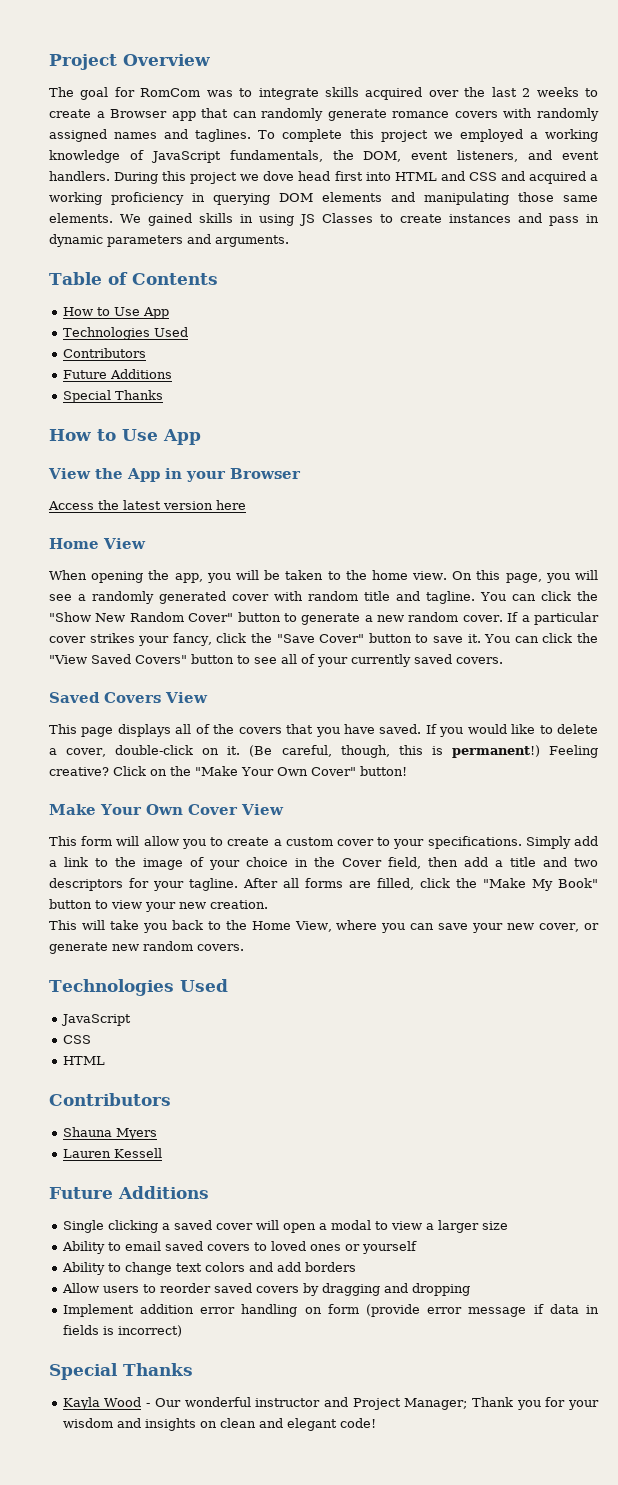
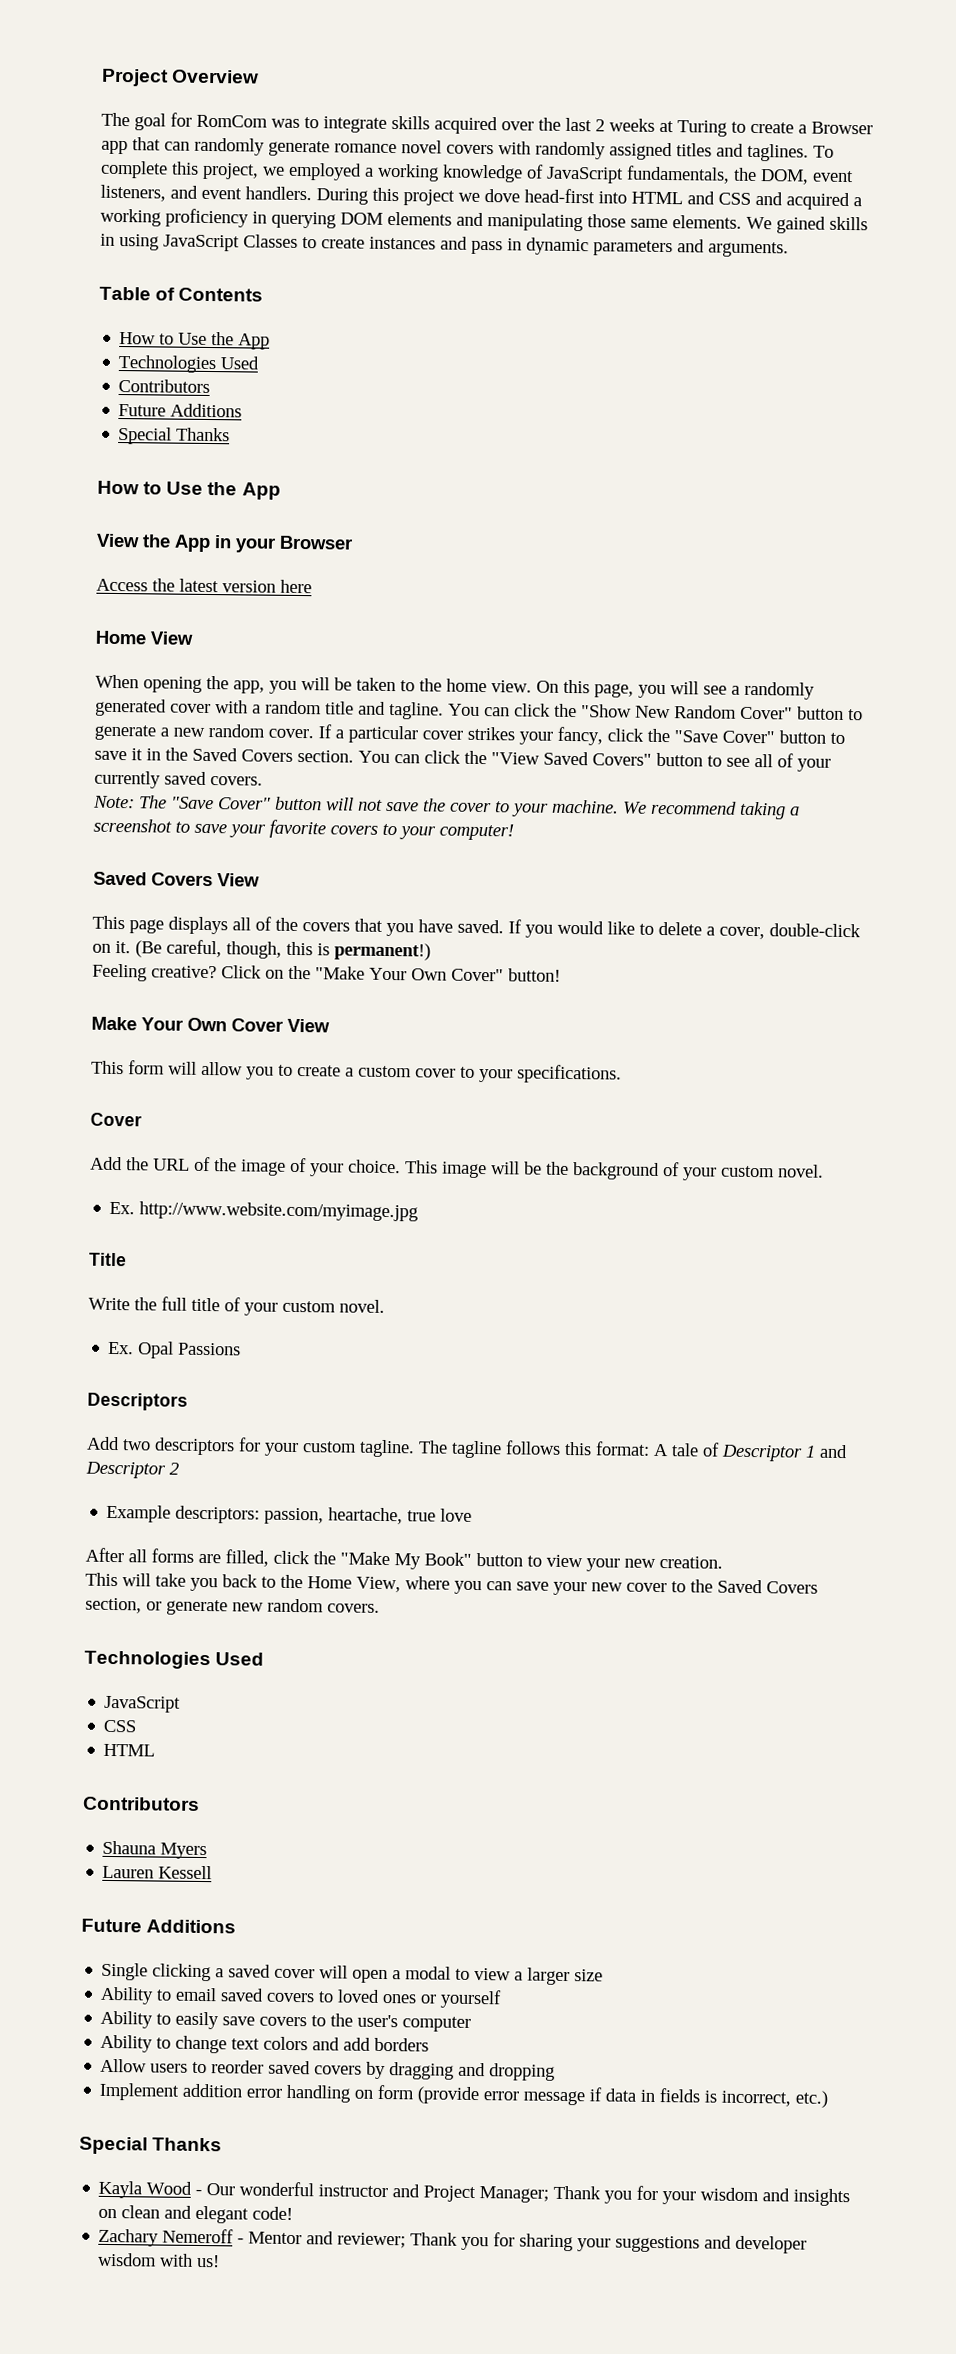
(579, 92) none -> [659,120,727,137] at Turing
(450, 114) none -> [401,140,442,154] novel
[114,132,158,139] names -> [676,143,712,157] titles
[380,130,428,142] project -> [202,162,259,180] project,
[298,171,363,181] head first -> [524,188,595,204] head-first
[298,214,315,226] JS -> [163,234,240,252] JavaScript
(140, 311) none -> [211,332,235,346] the
(158, 435) none -> [207,481,238,496] the
(304, 596) none -> [252,704,261,714] a
[467,634,481,643] it. -> [131,747,354,763] it in the Saved Covers section.
(503, 660) none -> [93,795,800,820] [93,818,514,841] // Note: The "Save Cover" button will not save the cover to your machine. We recommend taking a screenshot to save your favorite covers to your computer!
(540, 751) none -> (431, 951) //
[525,836,599,849] [49,857,598,870] [49,878,238,891] Simply add a link to the image of your choice in the Cover field, then add a title and two descriptors for your tagline. -> [90,1112,142,1127] [90,1156,824,1181] [109,1201,419,1222] [89,1252,127,1267] [88,1296,385,1316] [108,1341,242,1359] [87,1392,188,1411] [86,1436,848,1462] [85,1461,179,1479] [106,1504,473,1525] // Cover // Add the URL of the image of your choice. This image will be the background of your custom novel. // Ex. http://www.website.com/myimage.jpg // Title // Write the full title of your custom novel. // Ex. Opal Passions // Descriptors // Add two descriptors for your custom tagline. The tagline follows this format: A tale of Descriptor 1 and Descriptor 2 // Example descriptors: passion, heartache, true love //
[539,923,580,932] cover, -> [626,1579,818,1594] [85,1597,142,1614] cover to the Saved Covers section,
(417, 1247) none -> [100,2010,472,2032] // Ability to easily save covers to the user's computer
[117,1325,182,1337] incorrect) -> [721,2090,829,2108] incorrect, etc.)
(376, 1423) none -> [98,2228,808,2254] [98,2252,221,2268] // Zachary Nemeroff - Mentor and reviewer; Thank you for sharing your suggestions and developer wisdom with us!

